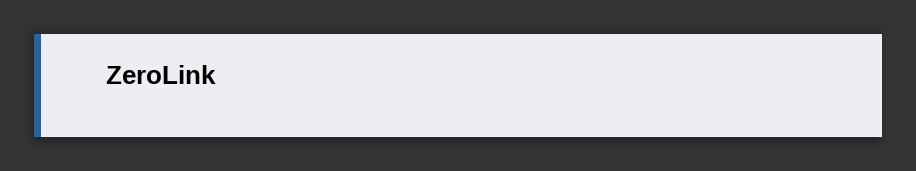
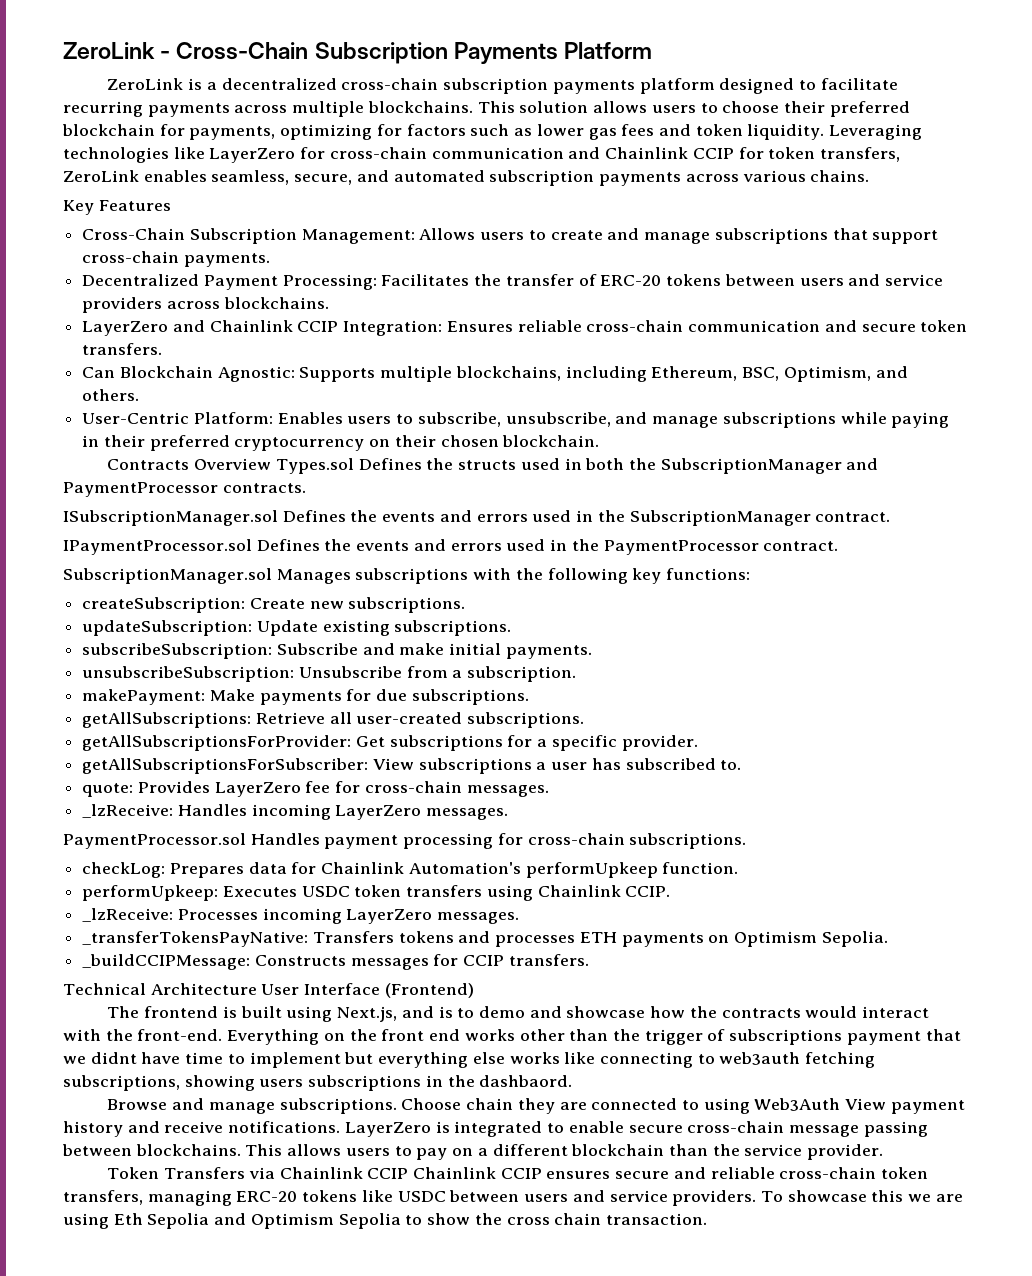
[106,65,216,84] ZeroLink -> [63,42,653,64] [107,78,898,94] [63,101,910,117] [62,124,923,140] [63,147,900,163] [63,170,870,186] [63,200,171,215] [82,228,939,244] [82,251,270,267] [82,274,943,290] [82,297,329,313] [82,320,968,336] [82,343,163,355] [82,366,908,382] [82,389,140,401] [82,412,950,428] [82,435,600,451] [107,458,879,474] [63,482,306,497] [63,510,891,526] [63,539,839,555] [63,568,751,584] [82,597,466,613] [82,620,512,636] [82,643,592,659] [82,666,577,682] [82,689,529,705] [82,712,585,728] [82,735,698,751] [82,758,742,774] [82,781,549,797] [82,804,509,820] [63,833,747,849] [82,862,739,878] [82,885,671,901] [82,908,520,924] [82,931,888,947] [82,954,589,970] [63,983,474,998] [107,1006,930,1022] [63,1029,961,1045] [63,1052,876,1068] [63,1075,573,1091] [107,1098,965,1114] [63,1121,928,1137] [62,1144,884,1160] [107,1167,929,1179] [63,1190,963,1206] [63,1213,707,1229] ZeroLink - Cross-Chain Subscription Payments Platform // ZeroLink is a decentralized cross-chain subscription payments platform designed to facilitate recurring payments across multiple blockchains. This solution allows users to choose their preferred blockchain for payments, optimizing for factors such as lower gas fees and token liquidity. Leveraging technologies like LayerZero for cross-chain communication and Chainlink CCIP for token transfers, ZeroLink enables seamless, secure, and automated subscription payments across various chains. // Key Features // Cross-Chain Subscription Management: Allows users to create and manage subscriptions that support cross-chain payments. // Decentralized Payment Processing: Facilitates the transfer of ERC-20 tokens between users and service providers across blockchains. // LayerZero and Chainlink CCIP Integration: Ensures reliable cross-chain communication and secure token transfers. // Can Blockchain Agnostic: Supports multiple blockchains, including Ethereum, BSC, Optimism, and others. // User-Centric Platform: Enables users to subscribe, unsubscribe, and manage subscriptions while paying in their preferred cryptocurrency on their chosen blockchain. // Contracts Overview Types.sol Defines the structs used in both the SubscriptionManager and PaymentProcessor contracts. // ISubscriptionManager.sol Defines the events and errors used in the SubscriptionManager contract. // IPaymentProcessor.sol Defines the events and errors used in the PaymentProcessor contract. // SubscriptionManager.sol Manages subscriptions with the following key functions: // createSubscription: Create new subscriptions. // updateSubscription: Update existing subscriptions. // subscribeSubscription: Subscribe and make initial payments. // unsubscribeSubscription: Unsubscribe from a subscription. // makePayment: Make payments for due subscriptions. // getAllSubscriptions: Retrieve all user-created subscriptions. // getAllSubscriptionsForProvider: Get subscriptions for a specific provider. // getAllSubscriptionsForSubscriber: View subscriptions a user has subscribed to. // quote: Provides LayerZero fee for cross-chain messages. // _lzReceive: Handles incoming LayerZero messages. // PaymentProcessor.sol Handles payment processing for cross-chain subscriptions. // checkLog: Prepares data for Chainlink Automation's performUpkeep function. // performUpkeep: Executes USDC token transfers using Chainlink CCIP. // _lzReceive: Processes incoming LayerZero messages. // _transferTokensPayNative: Transfers tokens and processes ETH payments on Optimism Sepolia. // _buildCCIPMessage: Constructs messages for CCIP transfers. // Technical Architecture User Interface (Frontend) // The frontend is built using Next.js, and is to demo and showcase how the contracts would interact with the front-end. Everything on the front end works other than the trigger of subscriptions payment that we didnt have time to implement but everything else works like connecting to web3auth fetching subscriptions, showing users subscriptions in the dashbaord. // Browse and manage subscriptions. Choose chain they are connected to using Web3Auth View payment history and receive notifications. LayerZero is integrated to enable secure cross-chain message passing between blockchains. This allows users to pay on a different blockchain than the service provider. // Token Transfers via Chainlink CCIP Chainlink CCIP ensures secure and reliable cross-chain token transfers, managing ERC-20 tokens like USDC between users and service providers. To showcase this we are using Eth Sepolia and Optimism Sepolia to show the cross chain transaction.

